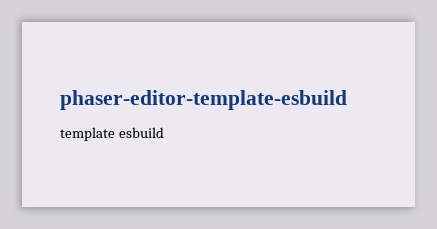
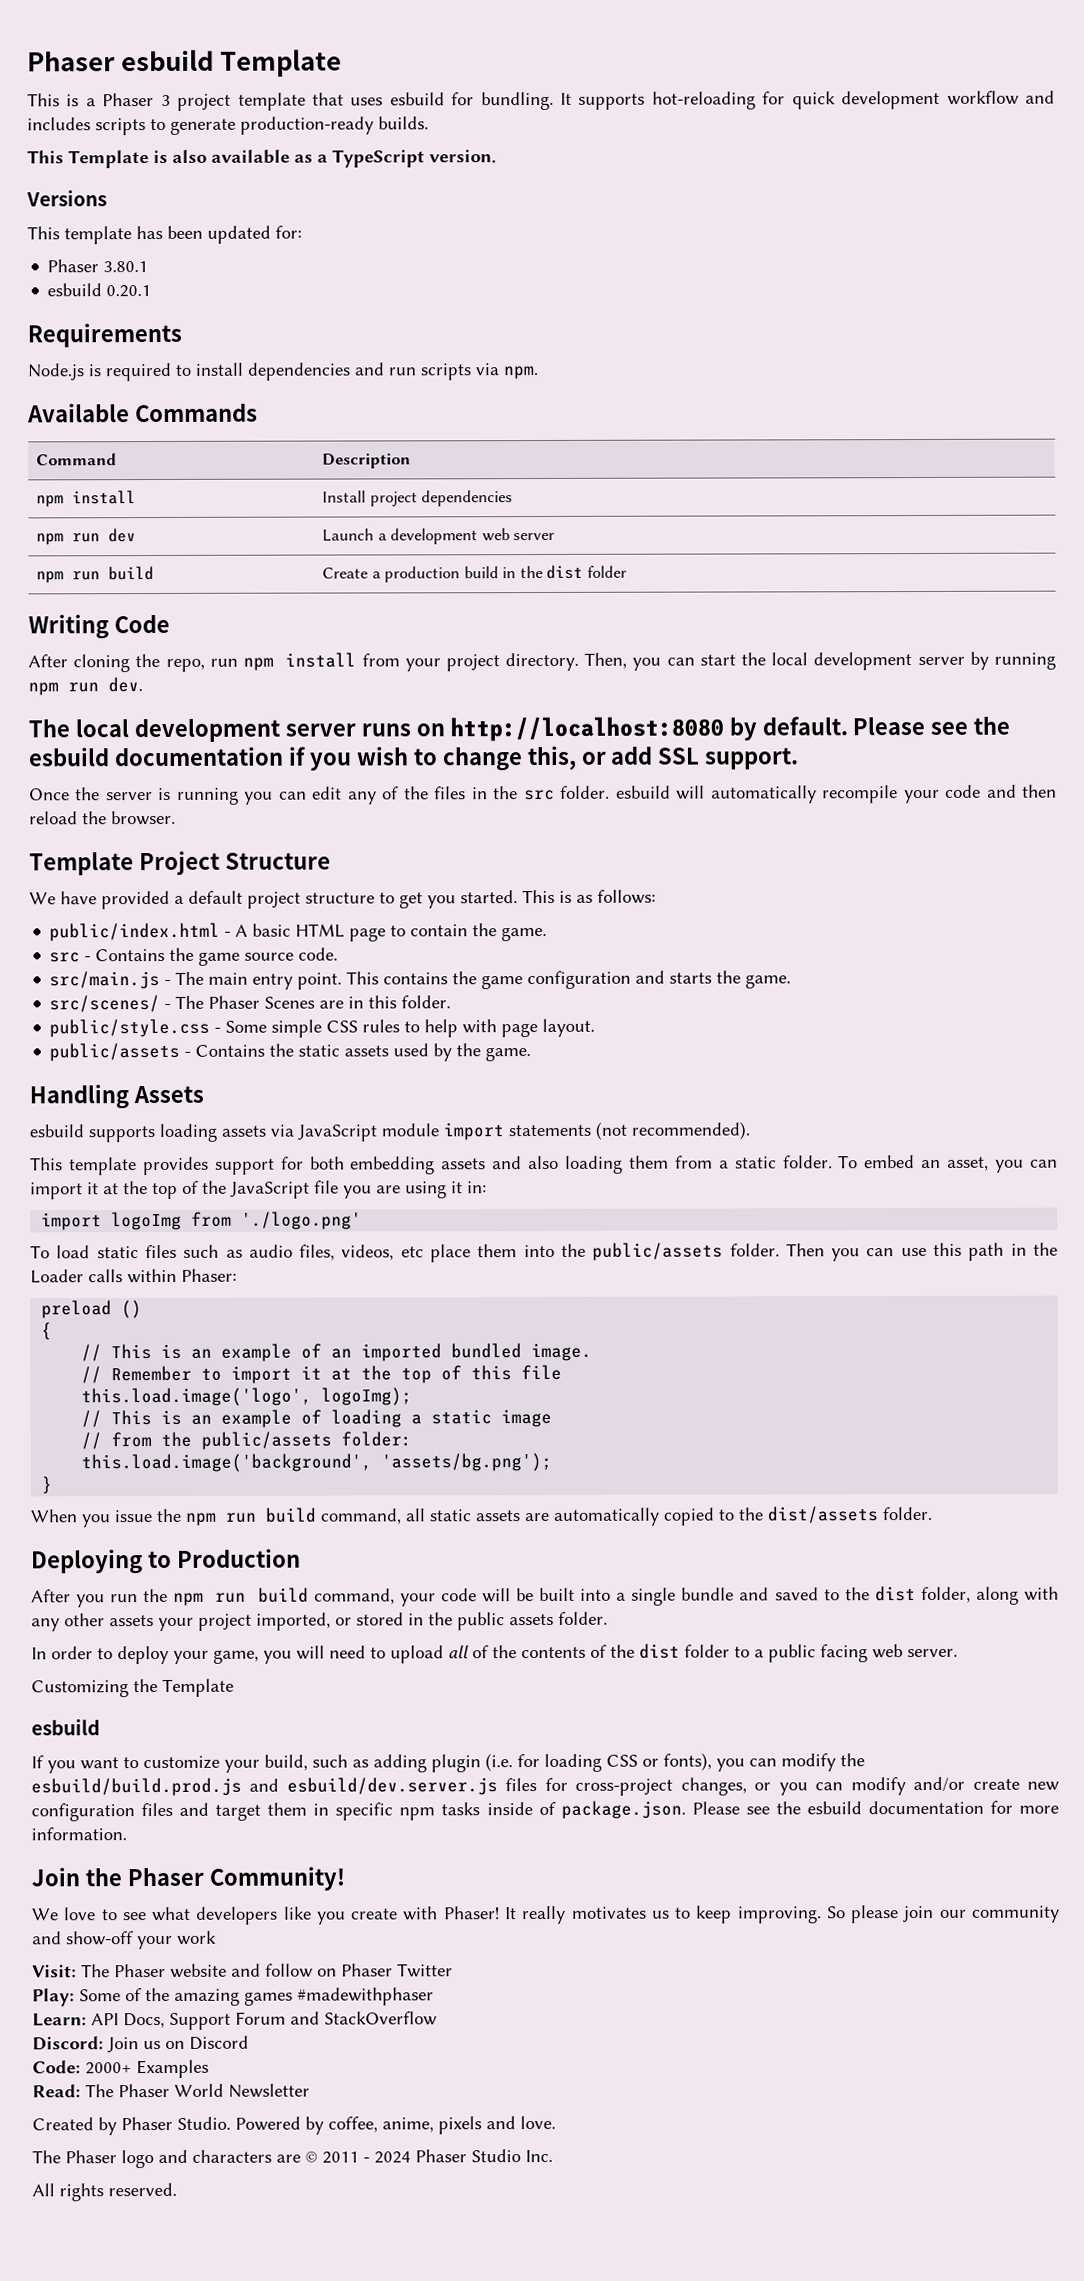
[60,90,347,110] [60,127,164,141] phaser-editor-template-esbuild // template esbuild -> [27,49,342,77] [27,90,1056,111] [27,116,429,136] [27,149,497,169] [26,190,107,207] [27,225,302,245] [47,259,149,273] [47,283,152,298] [27,322,182,348] [27,362,539,382] [27,403,258,423] [36,453,118,466] [322,453,412,469] [36,490,137,508] [322,490,514,507] [36,528,137,546] [322,528,556,545] [36,566,155,584] [322,564,627,583] [28,614,170,640] [28,651,1056,673] [28,677,143,696] [28,716,1011,743] [28,745,800,772] [29,784,1057,805] [29,810,176,826] [29,850,331,876] [29,889,656,910] [49,922,548,942] [49,947,339,966] [49,970,792,990] [49,994,452,1013] [49,1018,596,1038] [49,1042,532,1062] [29,1084,204,1110] [29,1121,750,1143] [30,1155,1059,1176] [30,1180,487,1200] [41,1211,363,1231] [30,1242,1059,1263] [30,1268,237,1284] [41,1300,143,1319] [41,1322,53,1341] [81,1342,593,1362] [81,1364,563,1384] [81,1387,413,1407] [81,1408,553,1428] [81,1431,413,1450] [81,1452,553,1473] [41,1476,53,1495] [30,1506,932,1528] [31,1548,301,1575] [31,1586,1060,1608] [31,1611,608,1632] [31,1643,958,1665] [31,1678,234,1698] [31,1719,100,1736] [31,1752,865,1774] [31,1776,1059,1797] [31,1800,1059,1822] [31,1827,127,1841] [31,1866,345,1891] [32,1905,1060,1925] [32,1930,217,1950] [32,1963,453,1978] [32,1987,434,2007] [32,2011,437,2030] [32,2035,249,2054] [32,2059,209,2079] [32,2083,310,2098] [32,2115,556,2136] [32,2149,553,2169] [32,2182,177,2202] Phaser esbuild Template // This is a Phaser 3 project template that uses esbuild for bundling. It supports hot-reloading for quick development workflow and includes scripts to generate production-ready builds. // This Template is also available as a TypeScript version. // Versions // This template has been updated for: // Phaser 3.80.1 // esbuild 0.20.1 // Requirements // Node.js is required to install dependencies and run scripts via npm. // Available Commands // Command | Description // npm install | Install project dependencies // npm run dev | Launch a development web server // npm run build | Create a production build in the dist folder // Writing Code // After cloning the repo, run npm install from your project directory. Then, you can start the local development server by running npm run dev. // The local development server runs on http://localhost:8080 by default. Please see the esbuild documentation if you wish to change this, or add SSL support. // Once the server is running you can edit any of the files in the src folder. esbuild will automatically recompile your code and then reload the browser. // Template Project Structure // We have provided a default project structure to get you started. This is as follows: // public/index.html - A basic HTML page to contain the game. // src - Contains the game source code. // src/main.js - The main entry point. This contains the game configuration and starts the game. // src/scenes/ - The Phaser Scenes are in this folder. // public/style.css - Some simple CSS rules to help with page layout. // public/assets - Contains the static assets used by the game. // Handling Assets // esbuild supports loading assets via JavaScript module import statements (not recommended). // This template provides support for both embedding assets and also loading them from a static folder. To embed an asset, you can import it at the top of the JavaScript file you are using it in: // import logoImg from './logo.png' // To load static files such as audio files, videos, etc place them into the public/assets folder. Then you can use this path in the Loader calls within Phaser: // preload () // { // // This is an example of an imported bundled image. // // Remember to import it at the top of this file // this.load.image('logo', logoImg); // // This is an example of loading a static image // // from the public/assets folder: // this.load.image('background', 'assets/bg.png'); // } // When you issue the npm run build command, all static assets are automatically copied to the dist/assets folder. // Deploying to Production // After you run the npm run build command, your code will be built into a single bundle and saved to the dist folder, along with any other assets your project imported, or stored in the public assets folder. // In order to deploy your game, you will need to upload all of the contents of the dist folder to a public facing web server. // Customizing the Template // esbuild // If you want to customize your build, such as adding plugin (i.e. for loading CSS or fonts), you can modify the esbuild/build.prod.js and esbuild/dev.server.js files for cross-project changes, or you can modify and/or create new configuration files and target them in specific npm tasks inside of package.json. Please see the esbuild documentation for more information. // Join the Phaser Community! // We love to see what developers like you create with Phaser! It really motivates us to keep improving. So please join our community and show-off your work // Visit: The Phaser website and follow on Phaser Twitter // Play: Some of the amazing games #madewithphaser // Learn: API Docs, Support Forum and StackOverflow // Discord: Join us on Discord // Code: 2000+ Examples // Read: The Phaser World Newsletter // Created by Phaser Studio. Powered by coffee, anime, pixels and love. // The Phaser logo and characters are © 2011 - 2024 Phaser Studio Inc. // All rights reserved.

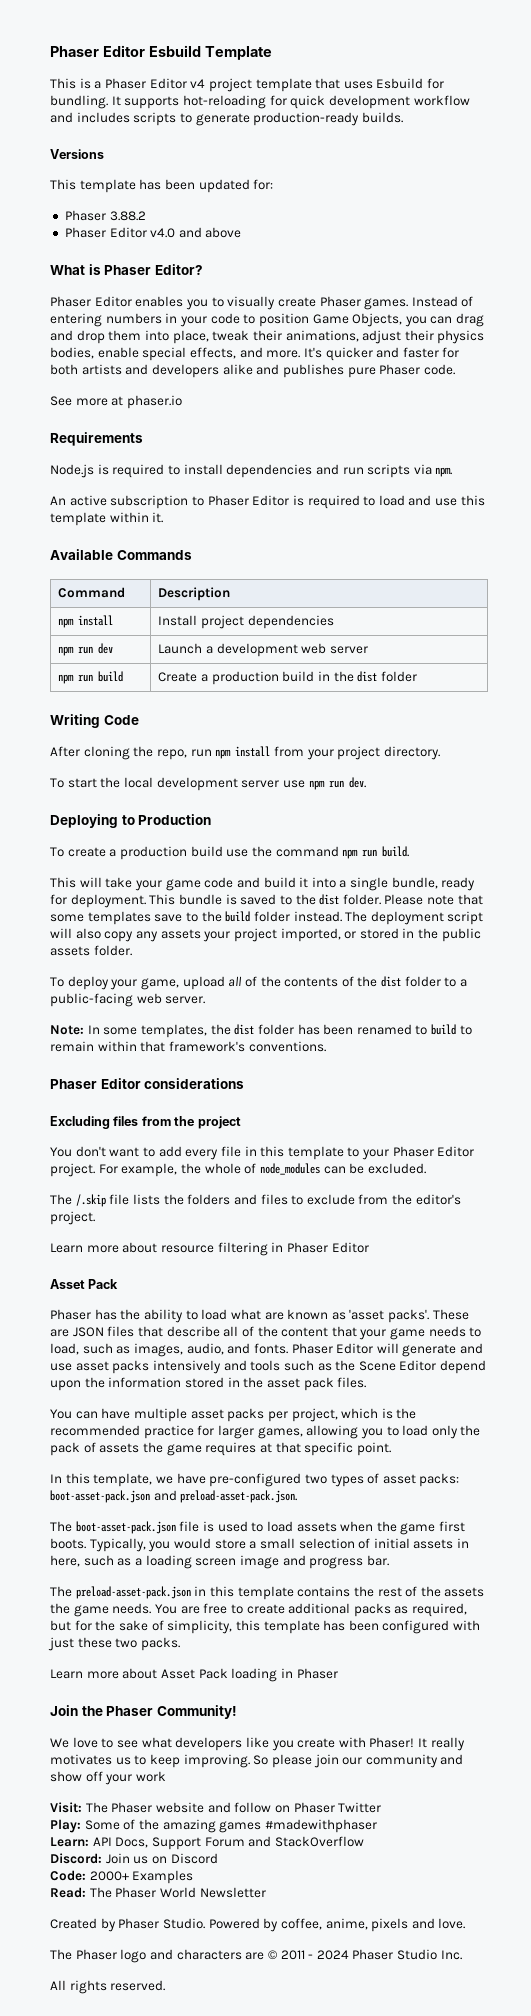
[27,49,214,72] Phaser esbuild -> [50,45,201,57] Phaser Editor Esbuild
[160,94,171,106] 3 -> [149,78,206,89] Editor v4
[389,92,445,106] esbuild -> [376,78,424,89] Esbuild
[27,149,497,169] // This Template is also available as a TypeScript version. -> (403, 117) none
[103,261,149,273] [47,283,152,298] 3.80.1 // esbuild 0.20.1 -> [109,211,146,221] [64,227,242,238] [50,264,203,275] [50,296,474,310] [50,313,485,327] [50,330,485,344] [50,347,460,361] [50,364,455,378] [50,395,182,409] 3.88.2 // Phaser Editor v4.0 and above // What is Phaser Editor? // Phaser Editor enables you to visually create Phaser games. Instead of entering numbers in your code to position Game Objects, you can drag and drop them into place, tweak their animations, adjust their physics bodies, enable special effects, and more. It's quicker and faster for both artists and developers alike and publishes pure Phaser code. // See more at phaser.io
(539, 373) none -> [50,495,485,509] [50,512,164,526] // An active subscription to Phaser Editor is required to load and use this template within it.
[584,652,695,671] Then, you can -> [50,778,64,788] // To
[969,651,1056,670] by running -> [282,780,305,788] use
[28,716,1011,743] [28,745,800,772] [29,784,1057,805] [29,810,176,826] [29,850,331,876] [29,889,656,910] [49,922,548,942] [49,947,339,966] [49,970,792,990] [49,994,452,1013] [49,1018,596,1038] [49,1042,532,1062] [29,1084,204,1110] [29,1121,750,1143] [30,1155,1059,1176] [30,1180,487,1200] [41,1211,363,1231] [30,1242,1059,1263] [30,1268,237,1284] [41,1300,143,1319] [41,1322,53,1341] [81,1342,593,1362] [81,1364,563,1384] [81,1387,413,1407] [81,1408,553,1428] [81,1431,413,1450] [81,1452,553,1473] [41,1476,53,1495] [30,1506,932,1528] [31,1548,301,1575] [31,1586,1060,1608] [31,1613,105,1632] The local development server runs on http://localhost:8080 by default. Please see the esbuild documentation if you wish to change this, or add SSL support. // Once the server is running you can edit any of the files in the src folder. esbuild will automatically recompile your code and then reload the browser. // Template Project Structure // We have provided a default project structure to get you started. This is as follows: // public/index.html - A basic HTML page to contain the game. // src - Contains the game source code. // src/main.js - The main entry point. This contains the game configuration and starts the game. // src/scenes/ - The Phaser Scenes are in this folder. // public/style.css - Some simple CSS rules to help with page layout. // public/assets - Contains the static assets used by the game. // Handling Assets // esbuild supports loading assets via JavaScript module import statements (not recommended). // This template provides support for both embedding assets and also loading them from a static folder. To embed an asset, you can import it at the top of the JavaScript file you are using it in: // import logoImg from './logo.png' // To load static files such as audio files, videos, etc place them into the public/assets folder. Then you can use this path in the Loader calls within Phaser: // preload () // { // // This is an example of an imported bundled image. // // Remember to import it at the top of this file // this.load.image('logo', logoImg); // // This is an example of loading a static image // // from the public/assets folder: // this.load.image('background', 'assets/bg.png'); // } // When you issue the npm run build command, all static assets are automatically copied to the dist/assets folder. // Deploying to Production // After you run the npm run build command, your code will be built into a single bundle and saved to the dist folder, along with any other -> [50,814,212,828] [50,846,410,860] [50,877,476,891] [50,894,483,908] [50,911,484,925] [50,928,158,942] Deploying to Production // To create a production build use the command npm run build. // This will take your game code and build it into a single bundle, ready for deployment. This bundle is saved to the dist folder. Please note that some templates save to the build folder instead. The deployment script will also copy any
[31,1645,386,1665] In order to deploy your game, you will need to -> [50,976,179,990] To deploy your game,
[768,1644,868,1663] public facing -> [50,993,133,1007] public-facing
[31,1678,234,1698] [31,1719,100,1736] [31,1752,865,1774] [31,1776,1059,1797] [31,1800,1059,1822] [31,1827,127,1841] Customizing the Template // esbuild // If you want to customize your build, such as adding plugin (i.e. for loading CSS or fonts), you can modify the esbuild/build.prod.js and esbuild/dev.server.js files for cross-project changes, or you can modify and/or create new configuration files and target them in specific npm tasks inside of package.json. Please see the esbuild documentation for more information. -> [50,1024,472,1038] [50,1041,326,1052] [50,1078,245,1089] [50,1116,241,1129] [50,1146,475,1160] [50,1163,426,1177] [50,1194,461,1207] [50,1211,95,1225] [50,1242,369,1256] [50,1279,119,1289] [50,1309,469,1323] [50,1326,482,1340] [50,1343,484,1357] [50,1360,487,1374] [50,1377,367,1391] [50,1408,417,1422] [50,1425,481,1439] [50,1442,391,1456] [50,1473,460,1487] [50,1490,298,1503] [50,1521,466,1535] [50,1538,470,1552] [50,1555,389,1569] [50,1586,485,1600] [50,1603,468,1617] [50,1620,481,1634] [48,1637,180,1651] [50,1668,338,1682] Note: In some templates, the dist folder has been renamed to build to remain within that framework's conventions. // Phaser Editor considerations // Excluding files from the project // You don't want to add every file in this template to your Phaser Editor project. For example, the whole of node_modules can be excluded. // The /.skip file lists the folders and files to exclude from the editor's project. // Learn more about resource filtering in Phaser Editor // Asset Pack // Phaser has the ability to load what are known as 'asset packs'. These are JSON files that describe all of the content that your game needs to load, such as images, audio, and fonts. Phaser Editor will generate and use asset packs intensively and tools such as the Scene Editor depend upon the information stored in the asset pack files. // You can have multiple asset packs per project, which is the recommended practice for larger games, allowing you to load only the pack of assets the game requires at that specific point. // In this template, we have pre-configured two types of asset packs: boot-asset-pack.json and preload-asset-pack.json. // The boot-asset-pack.json file is used to load assets when the game first boots. Typically, you would store a small selection of initial assets in here, such as a loading screen image and progress bar. // The preload-asset-pack.json in this template contains the rest of the assets the game needs. You are free to create additional packs as required, but for the sake of simplicity, this template has been configured with just these two packs. // Learn more about Asset Pack loading in Phaser
[66,1931,134,1946] show-off -> [50,1771,103,1782] show off

